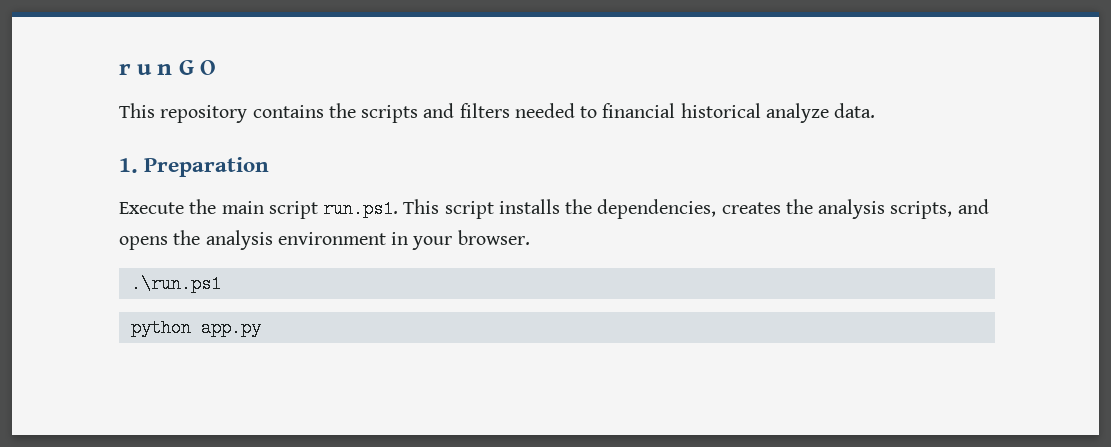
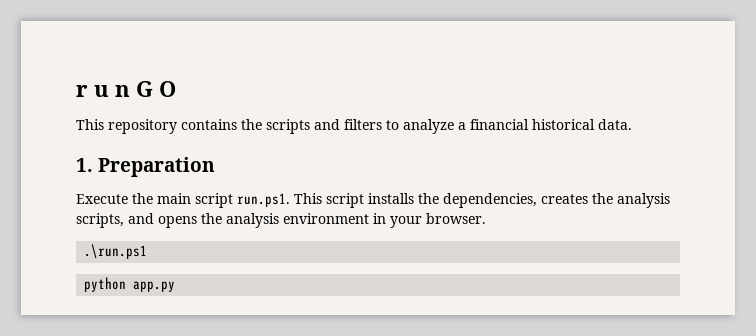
[514,103,598,118] needed to -> [386,119,466,134] to analyze a
[765,103,829,123] analyze -> (595, 124) none

